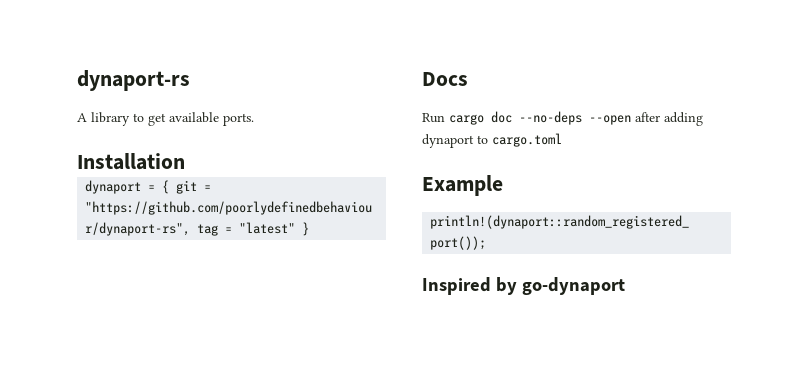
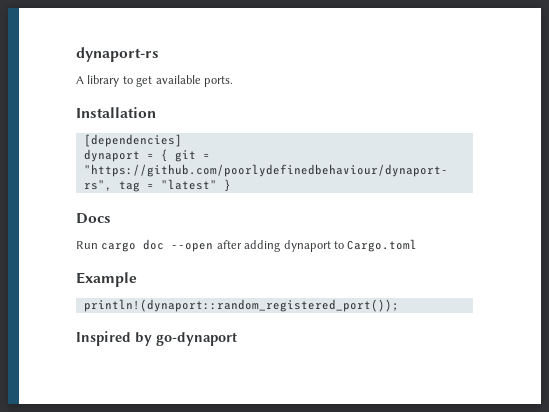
(185, 161) none -> [83,134,182,147] // [dependencies]
[519,111,582,125] --no-deps -> (165, 244) none
[492,133,562,147] cargo.toml -> [347,239,418,252] Cargo.toml

